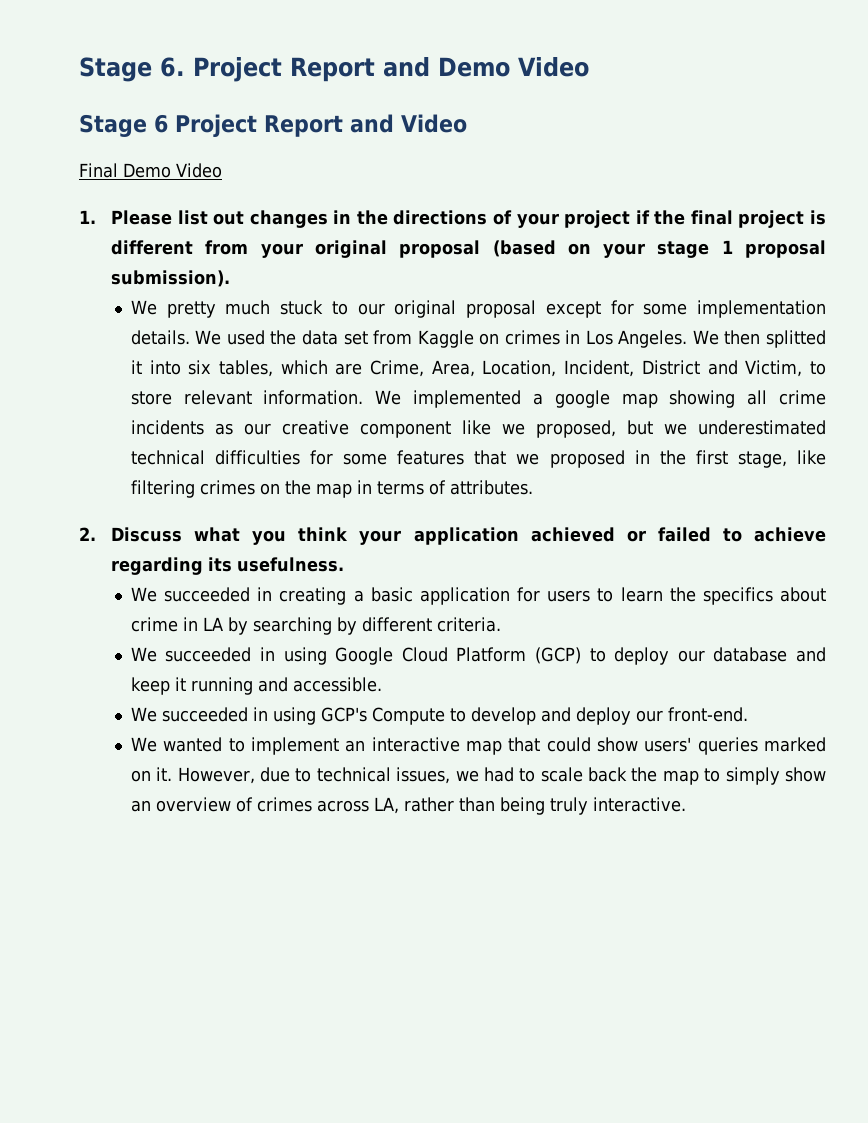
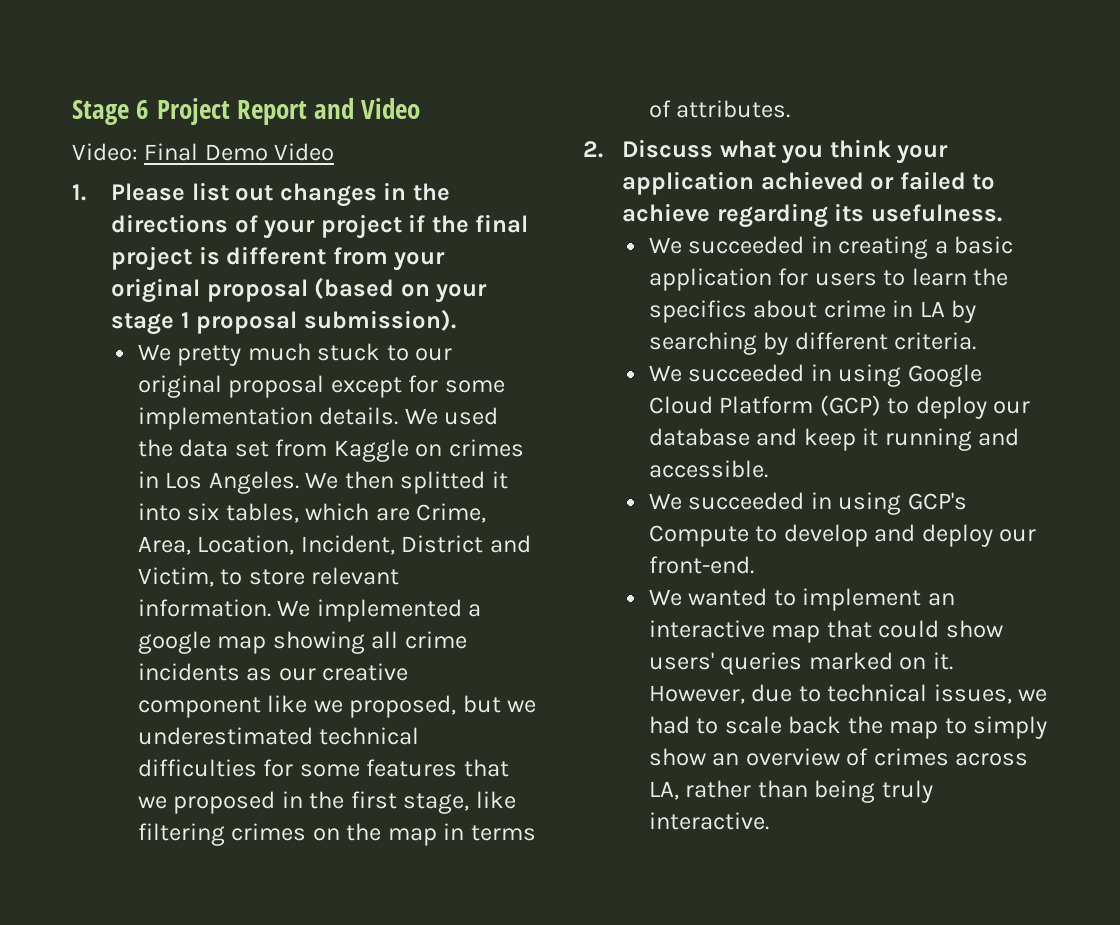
[79,57,589,82] [79,114,147,137] Stage 6. Project Report and Demo Video // Stage -> [72,100,129,125] Stage
(467, 123) none -> [72,143,138,161] Video:

